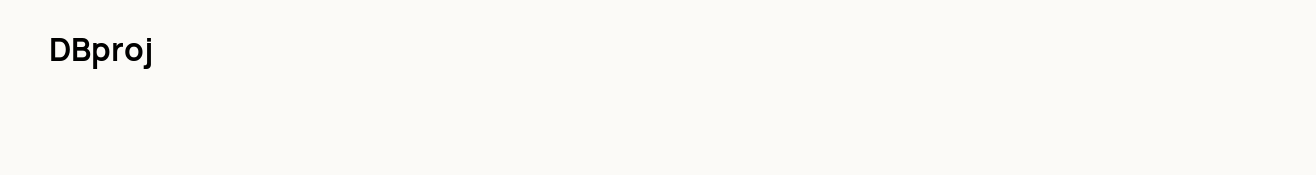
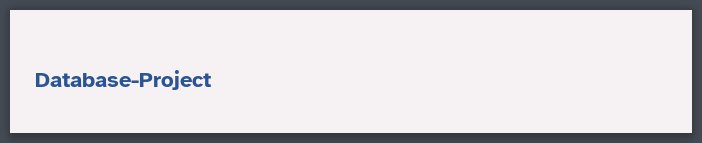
[49,38,153,69] DBproj -> [35,70,211,90] Database-Project

